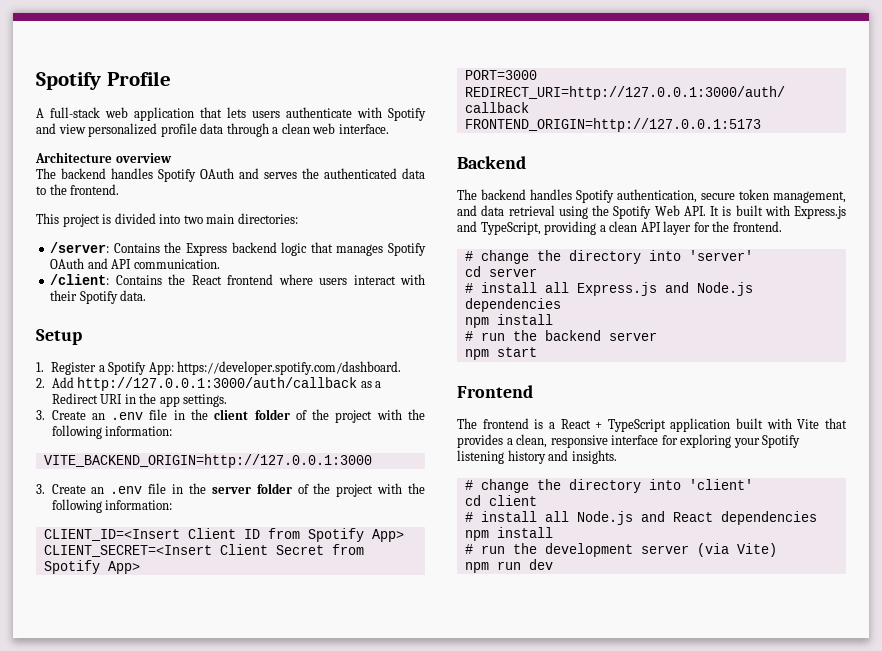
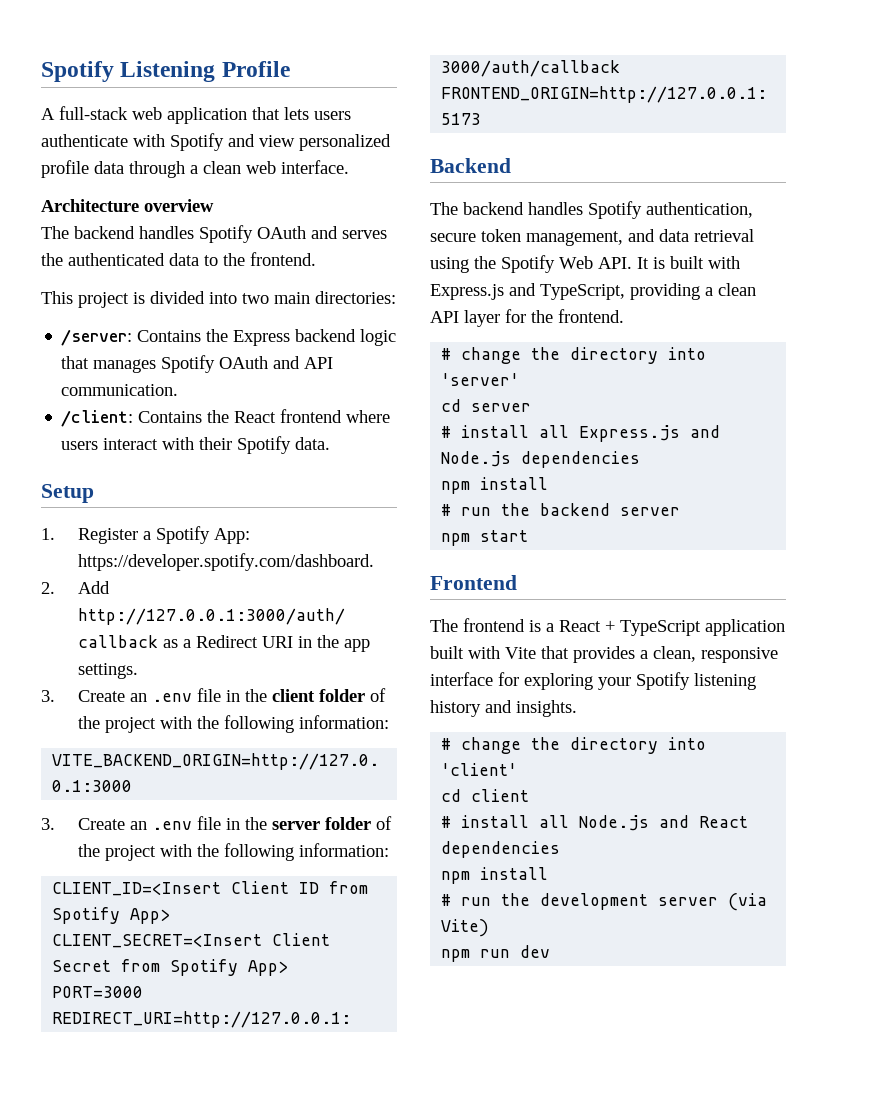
[36,72,101,90] Spotify -> [41,61,216,82] Spotify Listening

